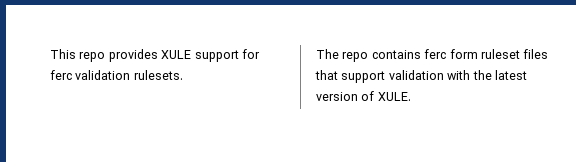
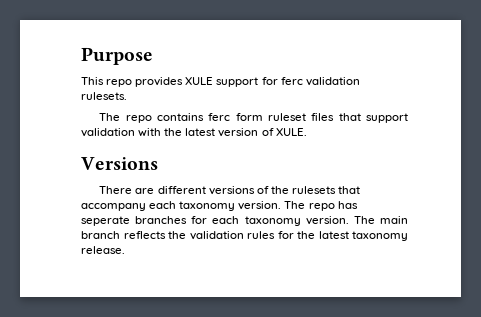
(50, 54) none -> [81,47,153,65] Purpose //
(411, 96) none -> [81,157,158,170] [99,186,361,195] [81,201,358,211] [81,216,408,226] [81,231,408,241] [81,246,125,254] // Versions // There are different versions of the rulesets that accompany each taxonomy version. The repo has seperate branches for each taxonomy version. The main branch reflects the validation rules for the latest taxonomy release.

